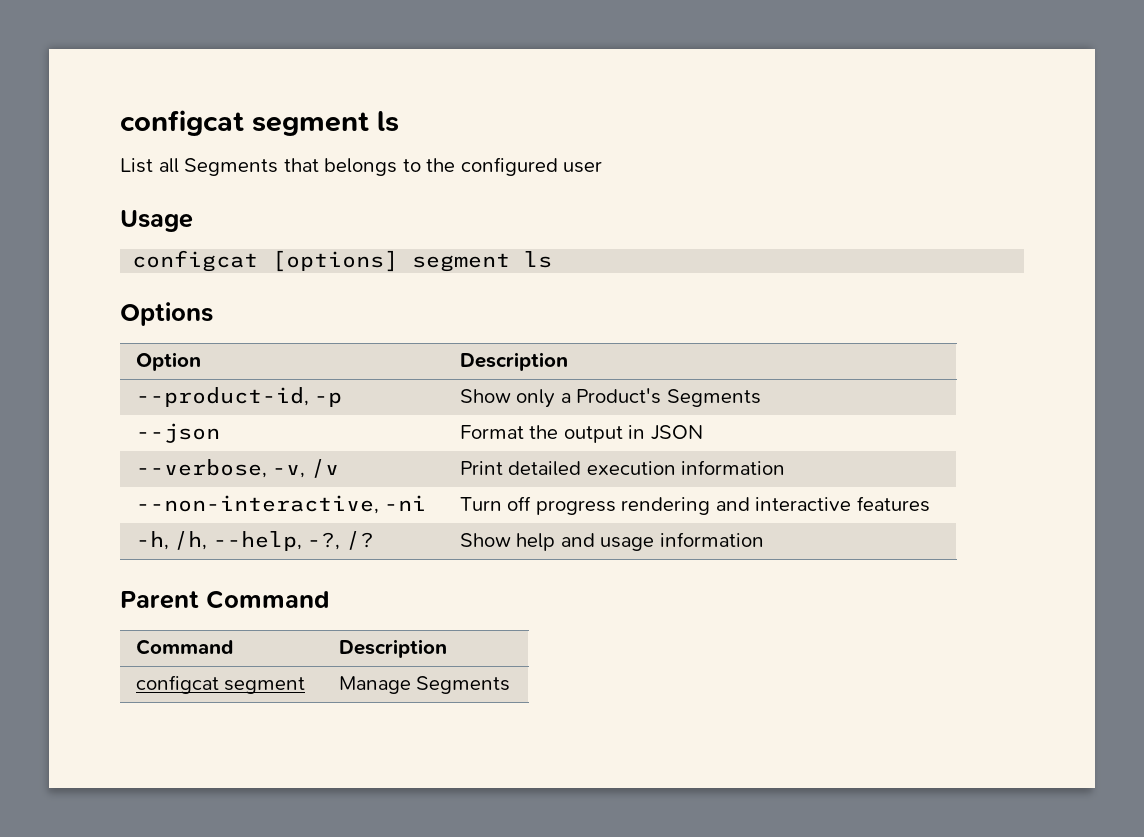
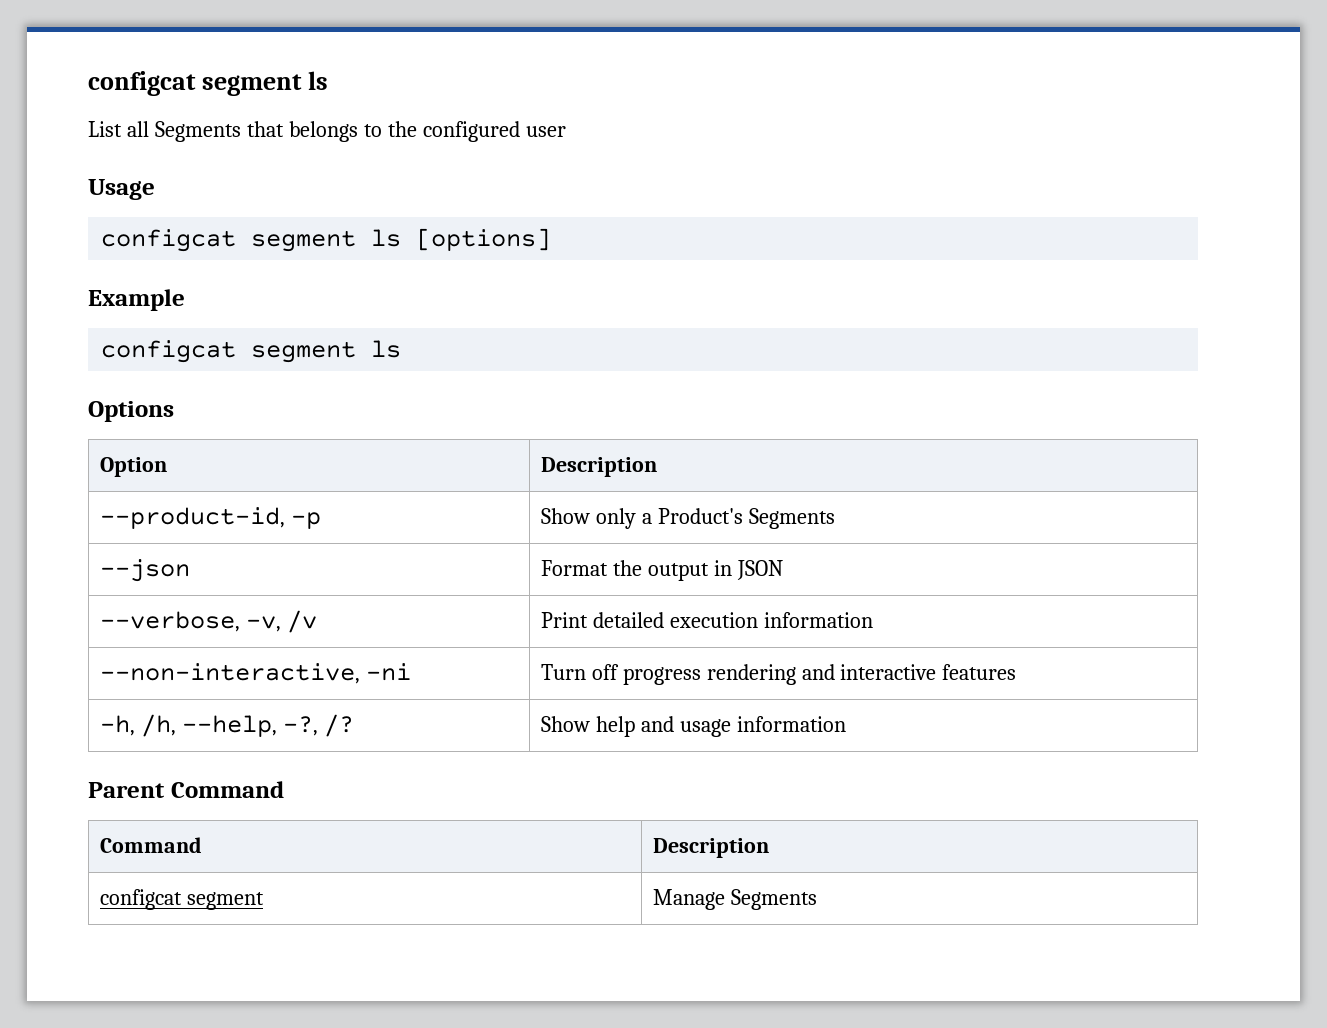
(259, 261) none -> [251,229,402,252] segment ls
(399, 261) none -> [88,289,185,311] [101,340,237,363] // Example // configcat

